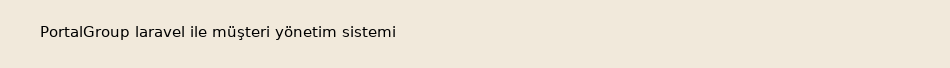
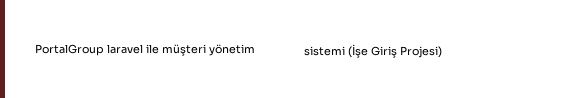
(396, 31) none -> [348,44,442,58] (İşe Giriş Projesi)

